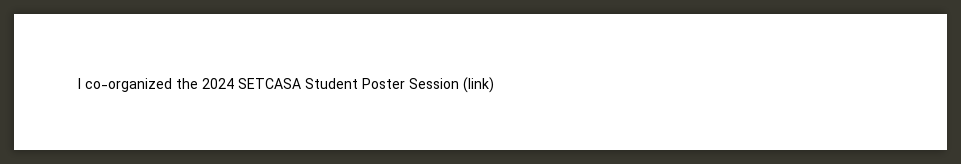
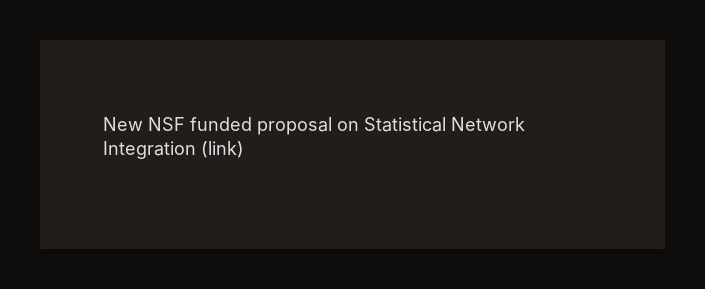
[78,78,459,92] I co-organized the 2024 SETCASA Student Poster Session -> [103,117,525,135] [103,141,196,159] New NSF funded proposal on Statistical Network Integration

